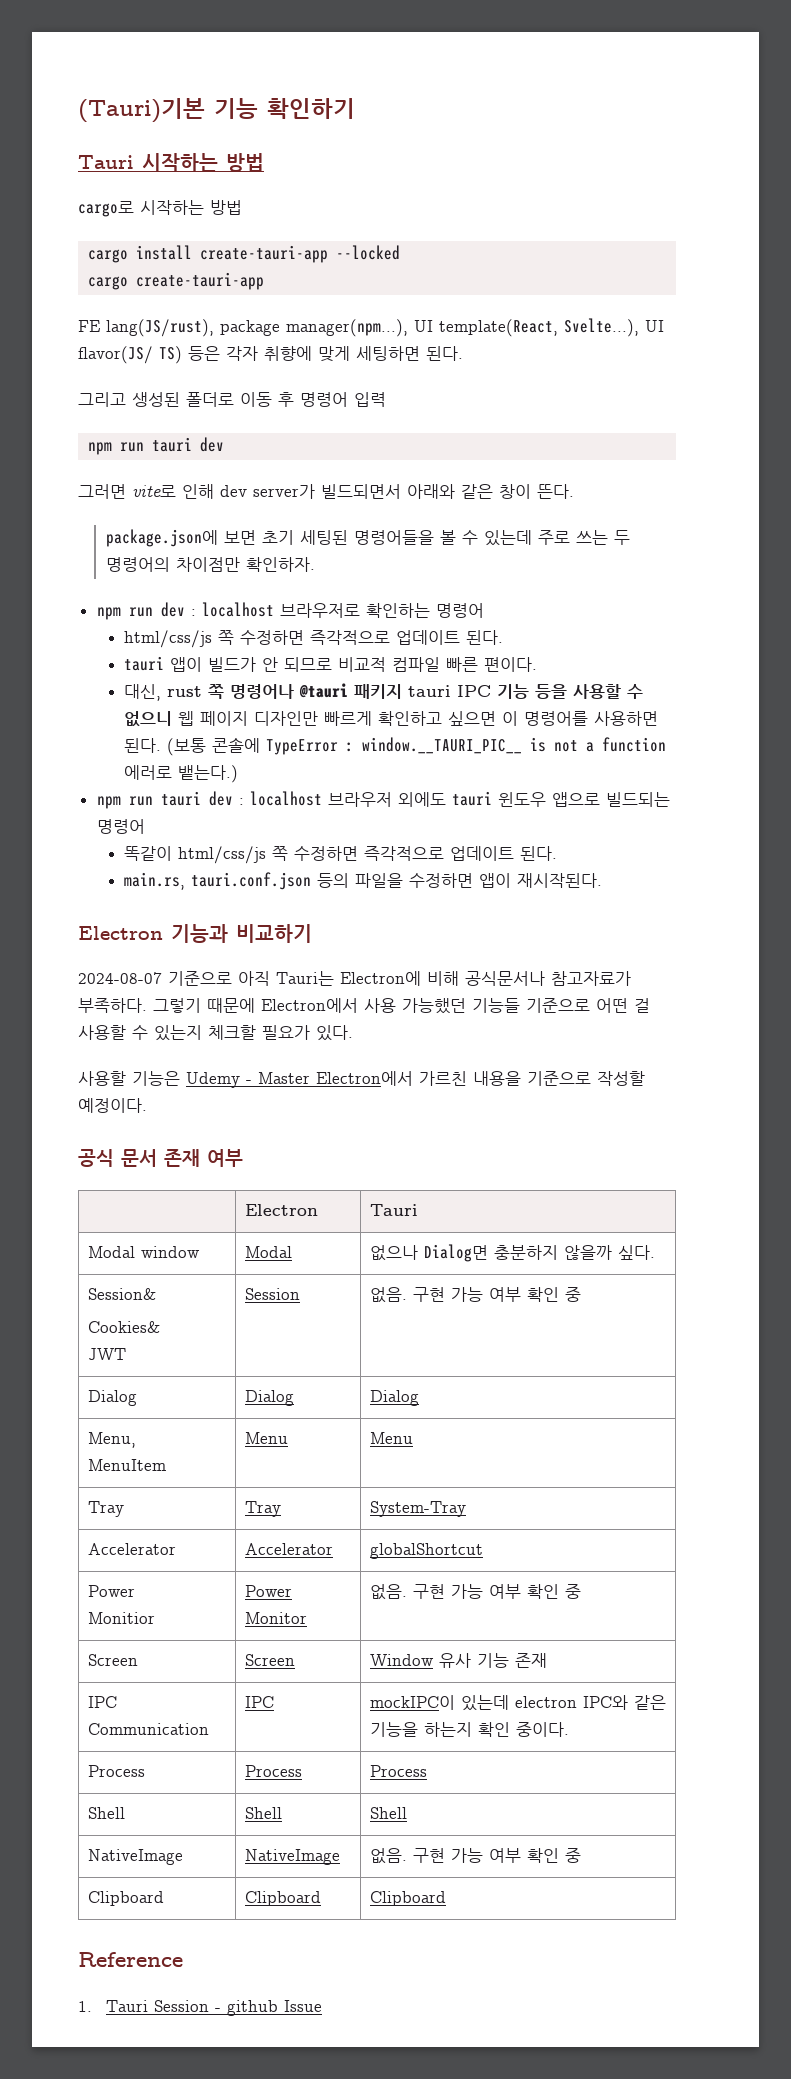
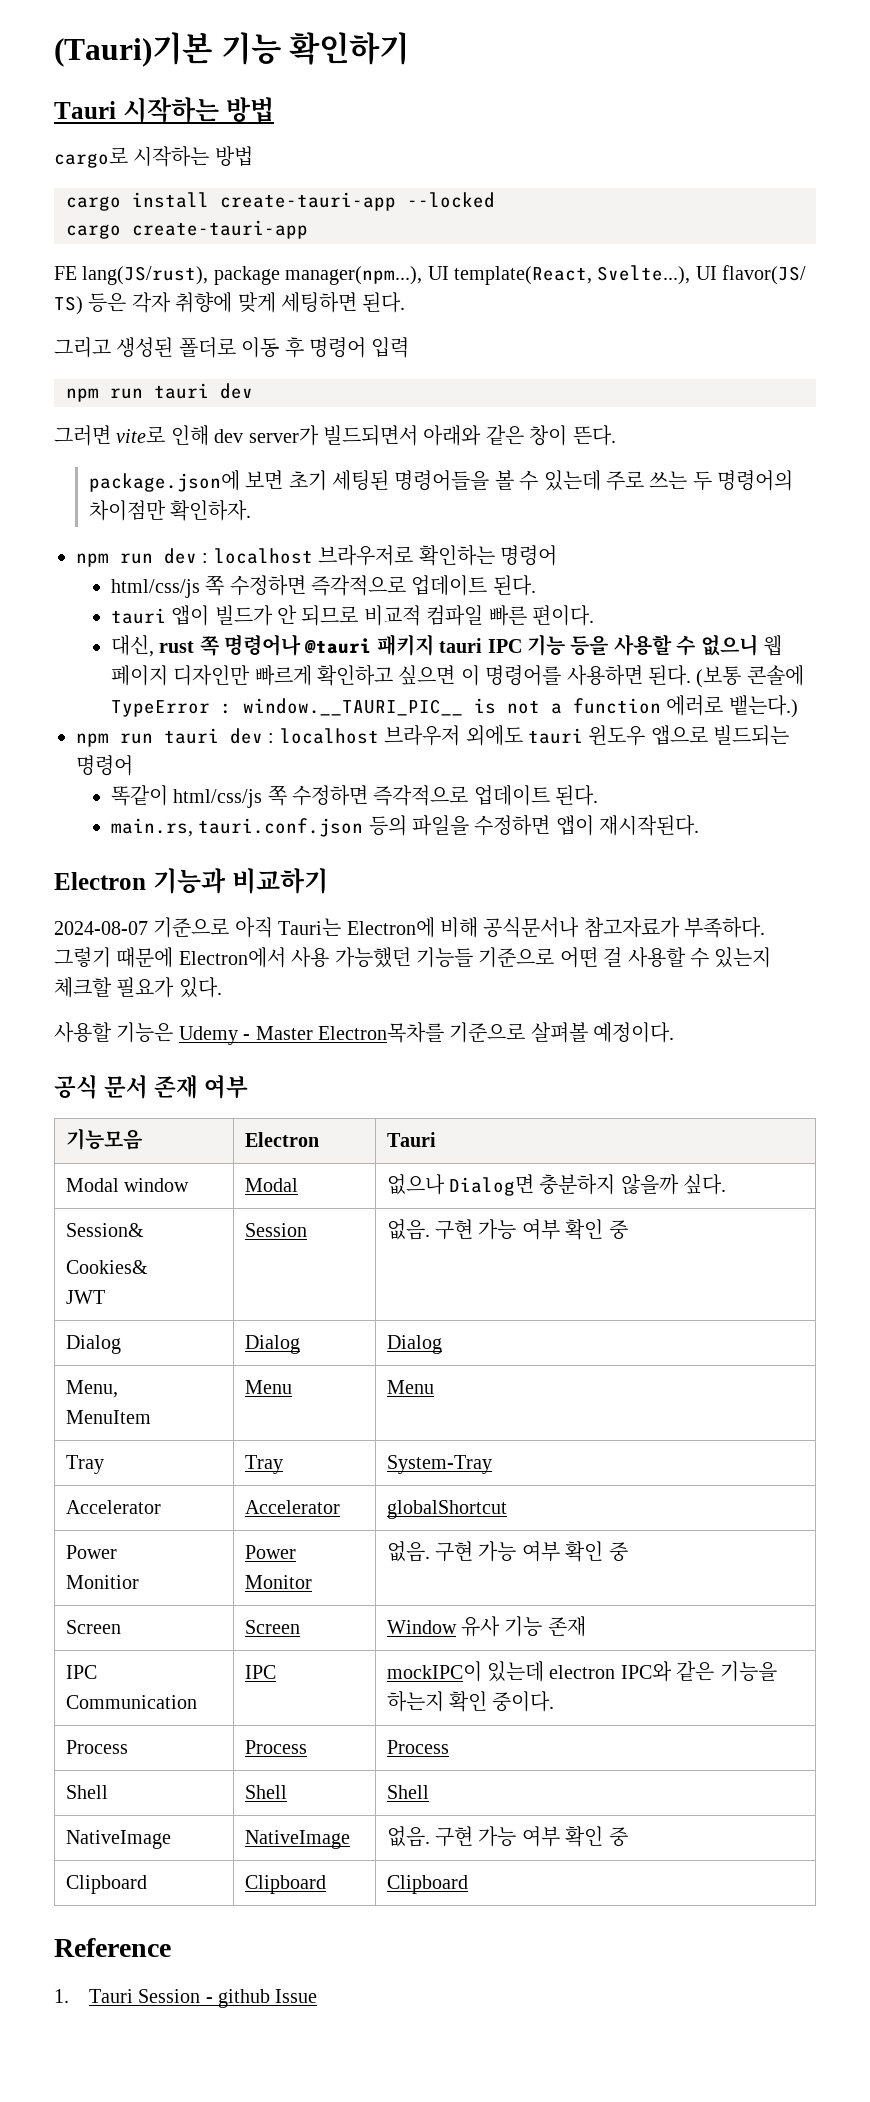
[316,1071,645,1086] Electron에서 가르친 내용을 기준으로 작성할 -> [318,1022,588,1043] Electron목차를 기준으로 살펴볼
(243, 1158) none -> [65,1128,142,1150] 기능모음

